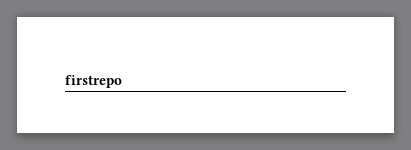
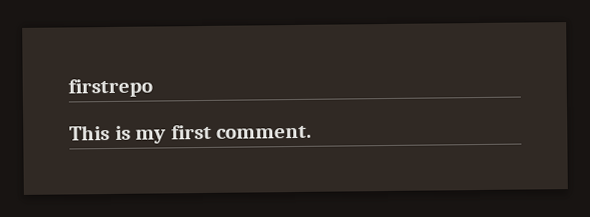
(122, 81) none -> [69,124,313,144] // This is my first comment.

